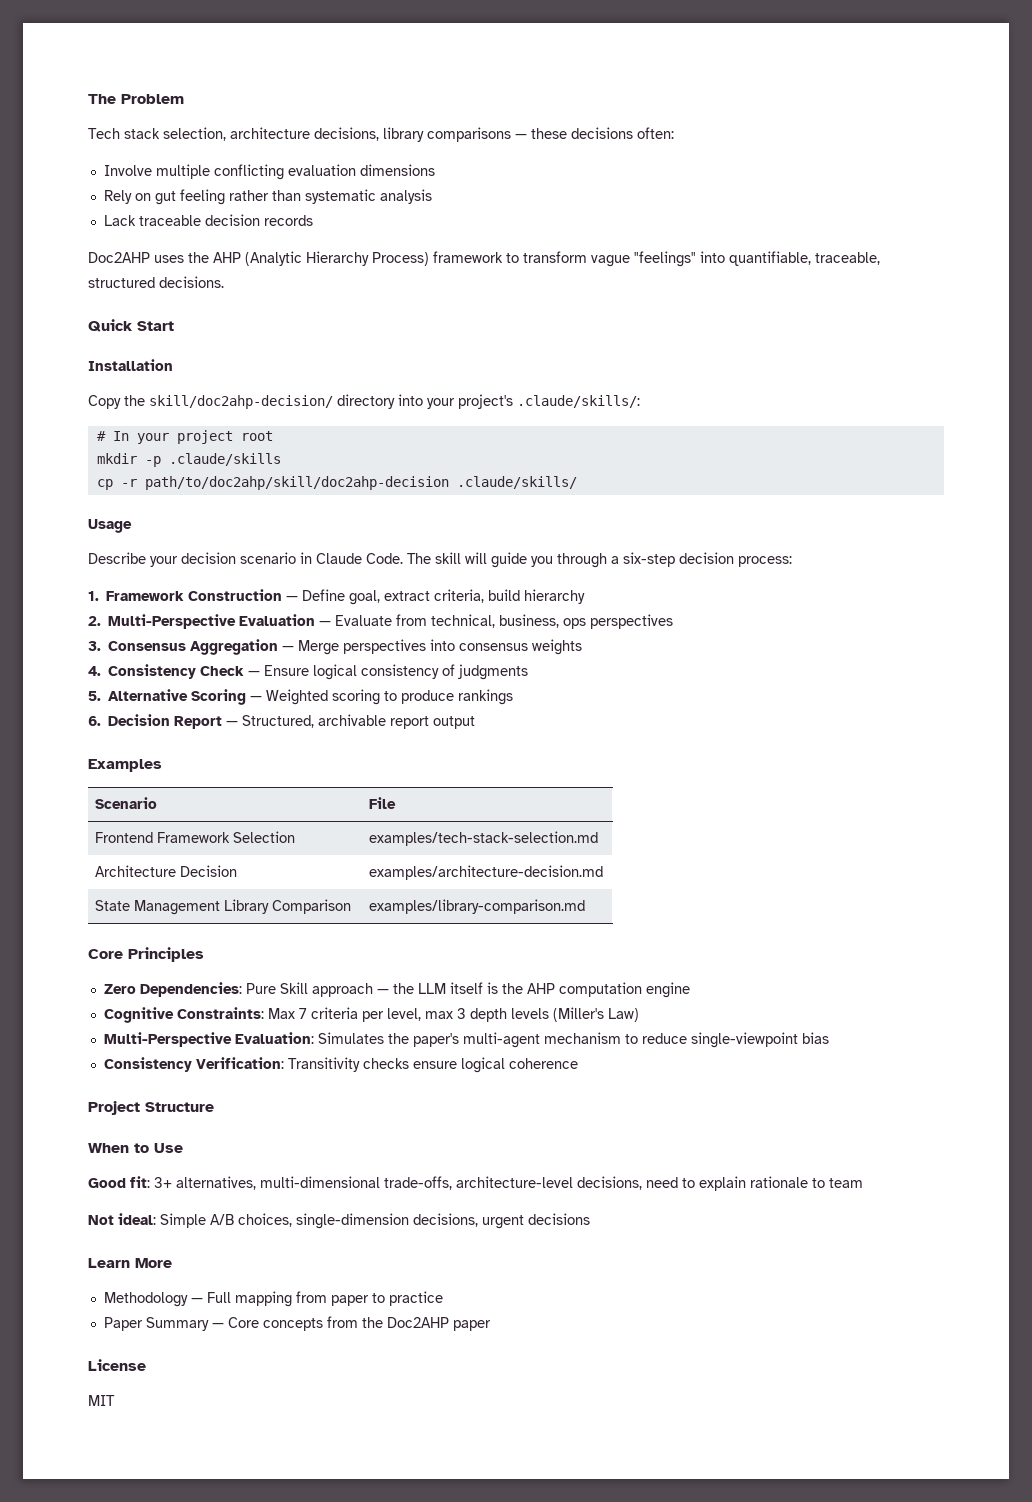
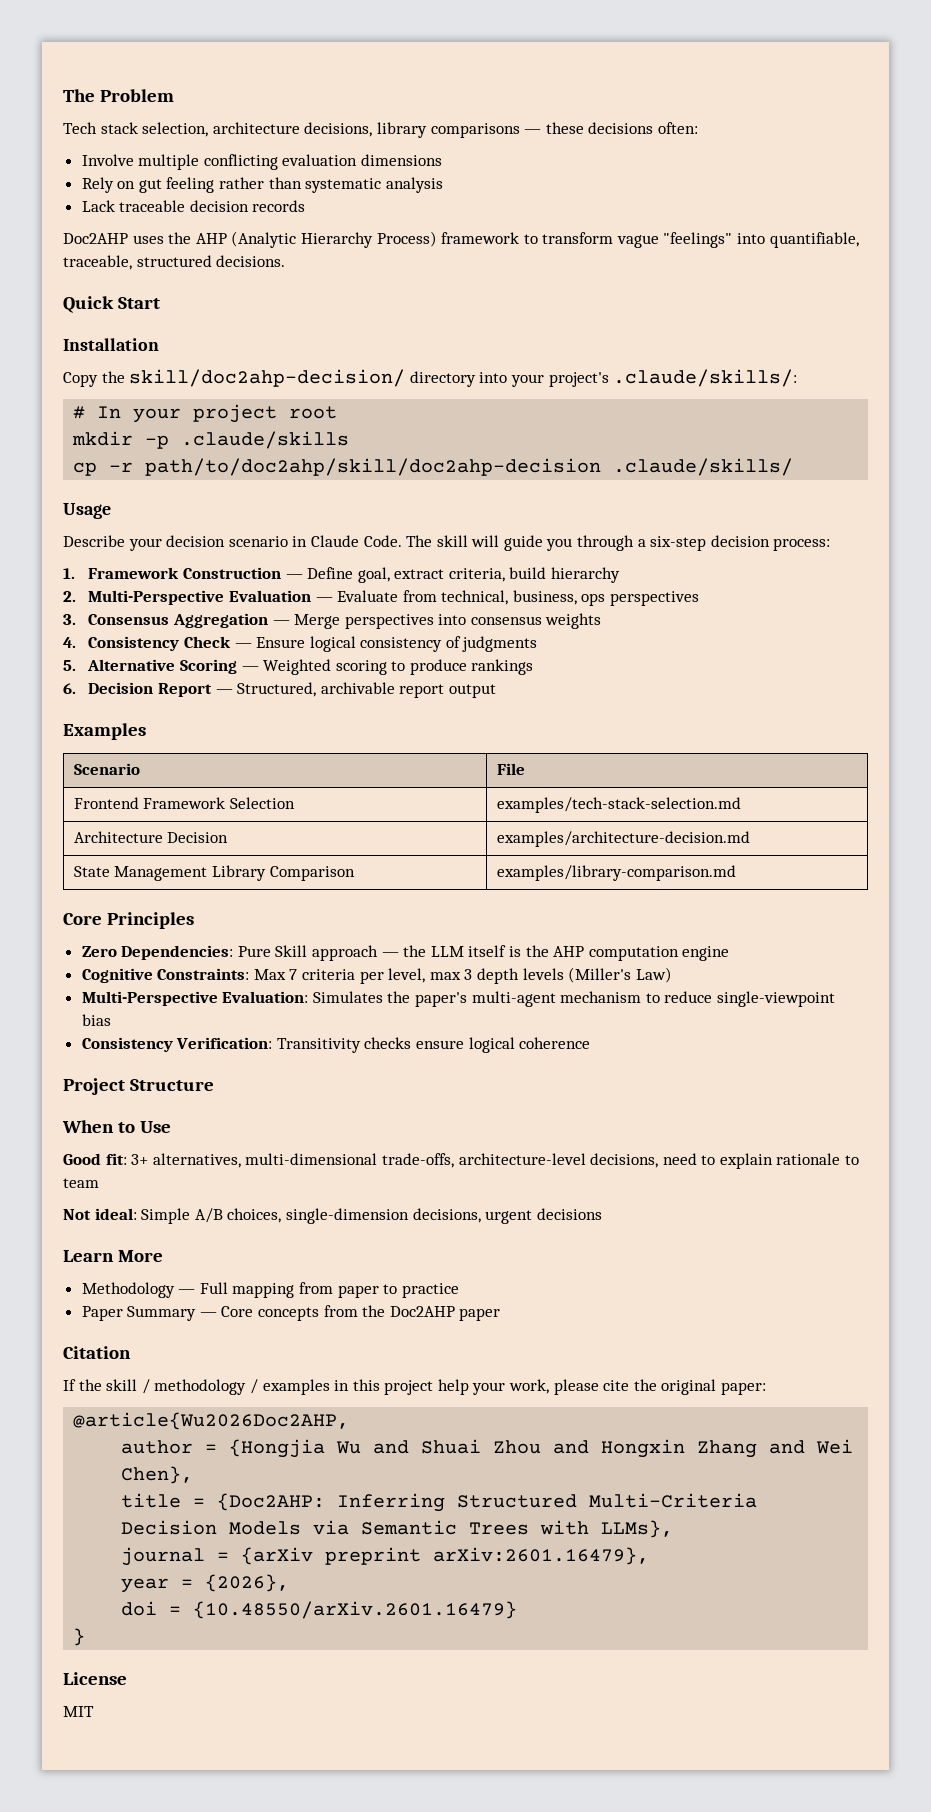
(491, 1325) none -> [63,1346,131,1359] [63,1379,767,1395] [73,1412,350,1430] [121,1439,854,1458] [121,1466,194,1484] [121,1493,758,1512] [121,1520,674,1538] [121,1547,650,1566] [121,1574,290,1593] [121,1601,518,1619] [73,1628,86,1646] // Citation // If the skill / methodology / examples in this project help your work, please cite the original paper: // @article{Wu2026Doc2AHP, // author = {Hongjia Wu and Shuai Zhou and Hongxin Zhang and Wei Chen}, // title = {Doc2AHP: Inferring Structured Multi-Criteria Decision Models via Semantic Trees with LLMs}, // journal = {arXiv preprint arXiv:2601.16479}, // year = {2026}, // doi = {10.48550/arXiv.2601.16479} // }

